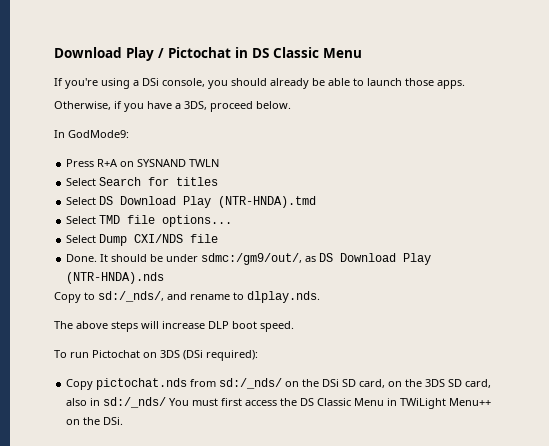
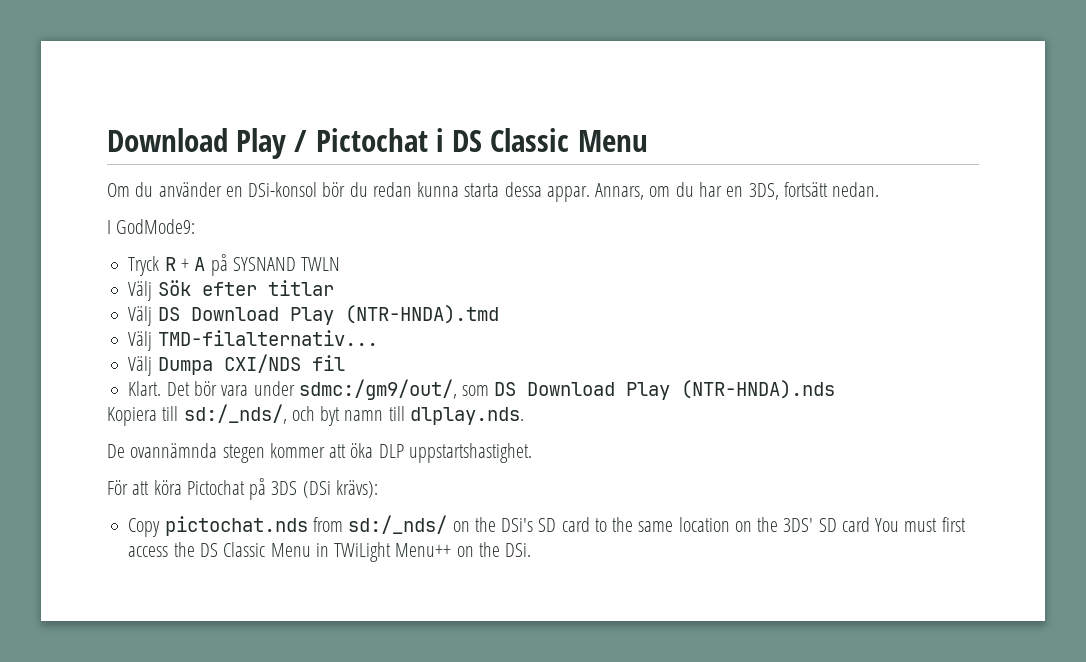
[235,47,248,58] in -> [435,128,444,152] i
[54,78,465,89] [54,101,291,112] [54,130,129,138] [66,159,220,167] [66,177,219,186] [66,196,317,208] [66,215,233,227] [66,234,219,246] [66,254,164,262] If you're using a DSi console, you should already be able to launch those apps. // Otherwise, if you have a 3DS, proceed below. // In GodMode9: // Press R+A on SYSNAND TWLN // Select Search for titles // Select DS Download Play (NTR-HNDA).tmd // Select TMD file options... // Select Dump CXI/NDS file // Done. It should be -> [107,182,880,202] [107,219,196,234] [128,254,341,276] [128,280,334,301] [128,305,499,326] [128,330,378,351] [128,354,345,376] [128,381,249,396] Om du använder en DSi-konsol bör du redan kunna starta dessa appar. Annars, om du har en 3DS, fortsätt nedan. // I GodMode9: // Tryck R + A på SYSNAND TWLN // Välj Sök efter titlar // Välj DS Download Play (NTR-HNDA).tmd // Välj TMD-filalternativ... // Välj Dumpa CXI/NDS fil // Klart. Det bör vara
[305,256,317,262] as -> [462,385,490,396] som
[54,291,320,303] [54,321,294,332] [54,350,157,358] Copy to sd:/_nds/, and rename to dlplay.nds. // The above steps will increase DLP boot speed. // To run Pictochat on -> [107,404,524,426] [107,443,532,463] [107,478,267,500] Kopiera till sd:/_nds/, och byt namn till dlplay.nds. // De ovannämnda stegen kommer att öka DLP uppstartshastighet. // För att köra Pictochat på
[206,350,258,361] required): -> [335,480,378,498] krävs):
[322,379,492,388] [66,397,167,408] DSi SD card, on the 3DS SD card, also in sd:/_nds/ -> [501,517,870,532] DSi's SD card to the same location on the 3DS' SD card

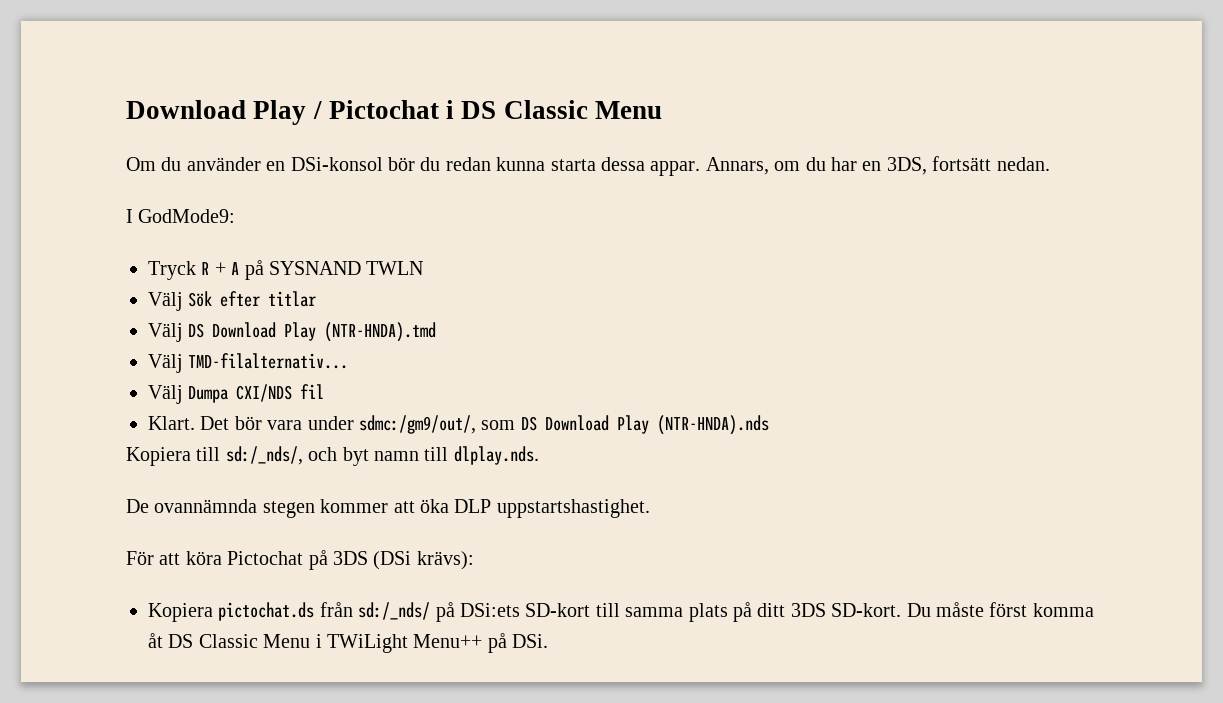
[128,515,966,537] [128,542,329,557] Copy pictochat.nds from sd:/_nds/ on the DSi's SD card to the same location on the 3DS' SD card You must first access the DS Classic Menu in -> [148,602,1094,622] [148,633,322,648] Kopiera pictochat.ds från sd:/_nds/ på DSi:ets SD-kort till samma plats på ditt 3DS SD-kort. Du måste först komma åt DS Classic Menu i
[456,542,500,557] on the -> [487,633,507,653] på

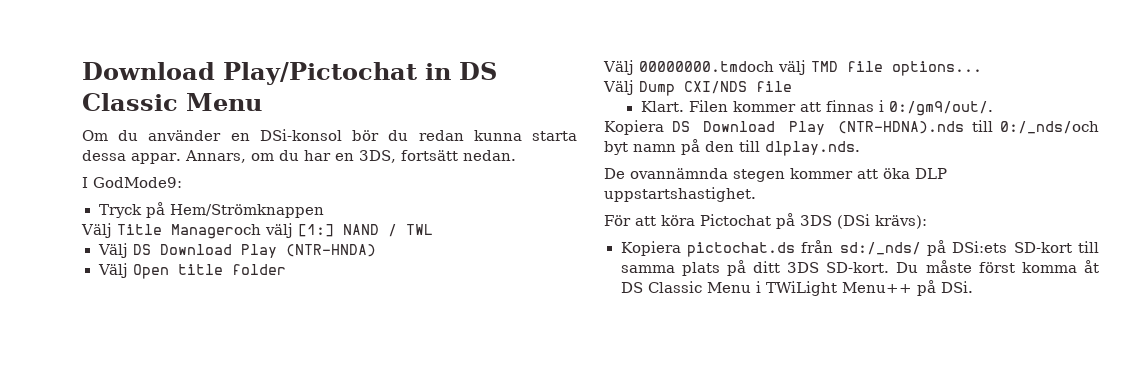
[126,100,455,125] Download Play / Pictochat i -> [82,62,451,85] Download Play/Pictochat in
[201,260,424,280] [148,291,317,311] R + A på SYSNAND TWLN // Välj Sök efter titlar -> [145,202,324,218] [81,223,433,239] på Hem/Strömknappen // Välj Title Manageroch välj [1:] NAND / TWL
[324,322,437,342] [148,353,349,373] [148,384,325,404] [148,415,769,435] [126,446,419,466] (NTR-HNDA).tmd // Välj TMD-filalternativ... // Välj Dumpa CXI/NDS fil // Klart. Det bör vara under sdmc:/gm9/out/, som DS Download Play (NTR-HNDA).nds // Kopiera till sd:/_nds/, och byt namn -> [286,244,377,257] [97,263,287,279] [603,60,982,76] [603,80,792,96] [640,100,993,116] [604,120,1099,135] [604,139,734,155] (NTR-HNDA) // Välj Open title folder // Välj 00000000.tmdoch välj TMD file options... // Välj Dump CXI/NDS file // Klart. Filen kommer att finnas i 0:/gm9/out/. // Kopiera DS Download Play (NTR-HDNA).nds till 0:/_nds/och byt namn på den

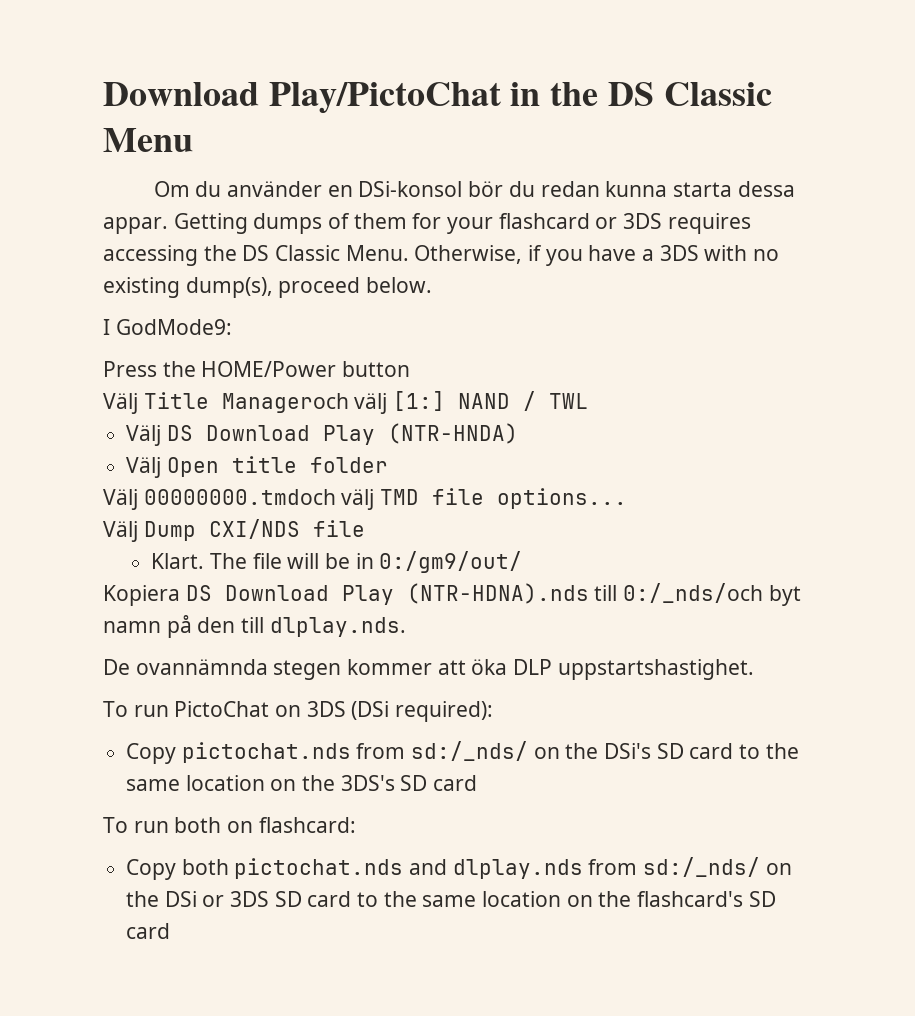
[82,62,451,85] Download Play/Pictochat in -> [103,82,599,114] Download Play/PictoChat in the
[184,150,516,163] [82,177,182,188] [98,202,324,218] Annars, om du har en 3DS, fortsätt nedan. // I GodMode9: // Tryck på Hem/Strömknappen -> [173,213,751,234] [103,245,780,266] [103,277,433,298] [103,319,232,335] [103,361,411,377] Getting dumps of them for your flashcard or 3DS requires accessing the DS Classic Menu. Otherwise, if you have a 3DS with no existing dump(s), proceed below. // I GodMode9: // Press the HOME/Power button
[688,100,993,116] Filen kommer att finnas i 0:/gm9/out/. -> [209,551,523,573] The file will be in 0:/gm9/out/
[604,213,927,229] [620,240,1099,257] [620,260,1099,276] [620,280,973,296] För att köra Pictochat på 3DS (DSi krävs): // Kopiera pictochat.ds från sd:/_nds/ på DSi:ets SD-kort till samma plats på ditt 3DS SD-kort. Du måste först komma åt DS Classic Menu i TWiLight Menu++ på DSi. -> [103,701,494,722] [126,741,799,764] [126,775,478,791] [103,817,356,833] [126,857,792,880] [126,891,776,907] [126,923,171,939] To run PictoChat on 3DS (DSi required): // Copy pictochat.nds from sd:/_nds/ on the DSi's SD card to the same location on the 3DS's SD card // To run both on flashcard: // Copy both pictochat.nds and dlplay.nds from sd:/_nds/ on the DSi or 3DS SD card to the same location on the flashcard's SD card

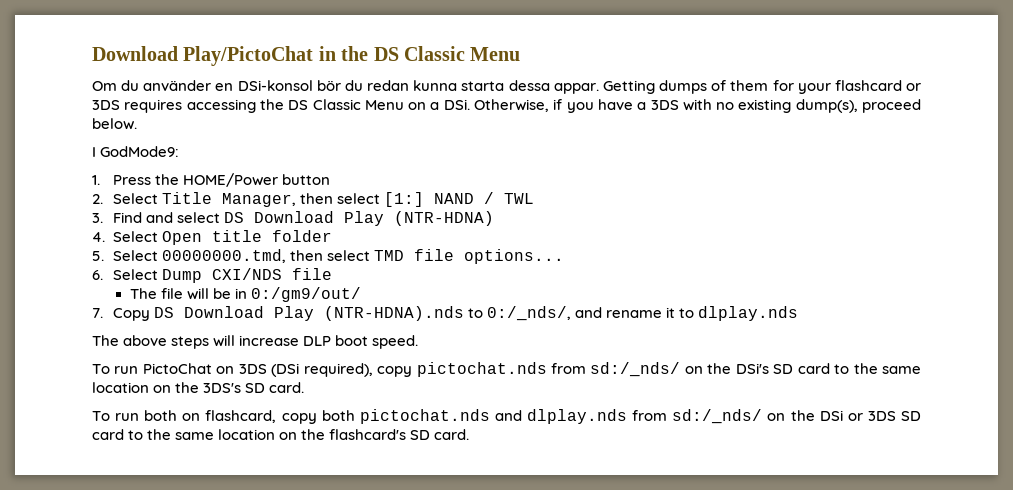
[345,245,409,261] Menu. -> [364,99,470,110] Menu on a DSi.
(232, 327) none -> [92,175,100,185] 1.
[103,391,589,414] [126,423,518,446] [126,456,388,478] [103,489,375,510] Välj Title Manageroch välj [1:] NAND / TWL // Välj DS Download Play (NTR-HNDA) // Välj Open title folder // Välj 00000000.tmdoch välj -> [92,192,535,207] [92,211,495,226] [92,230,333,245] [92,249,371,263] 2. Select Title Manager, then select [1:] NAND / TWL // 3. Find and select DS Download Play (NTR-HDNA) // 4. Select Open title folder // 5. Select 00000000.tmd, then select
[103,521,138,542] Välj -> [92,269,159,280] 6. Select
[151,553,205,569] Klart. -> (333, 274) none
[103,585,180,606] Kopiera -> [92,308,151,321] 7. Copy
[594,583,801,606] [103,615,406,638] [103,659,754,680] till 0:/_nds/och byt namn på den till dlplay.nds. // De ovannämnda stegen kommer att öka DLP uppstartshastighet. -> [468,306,799,321] [92,335,419,349] to 0:/_nds/, and rename it to dlplay.nds // The above steps will increase DLP boot speed.
[395,701,494,722] [126,743,177,764] required): // Copy -> [303,363,413,377] required), copy
[433,775,478,791] card -> [269,382,305,393] card.
[258,817,356,833] [126,859,177,880] flashcard: // Copy -> [205,410,317,424] flashcard, copy
[126,923,171,939] card -> [434,429,470,440] card.

